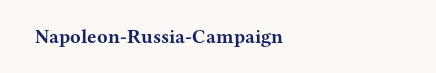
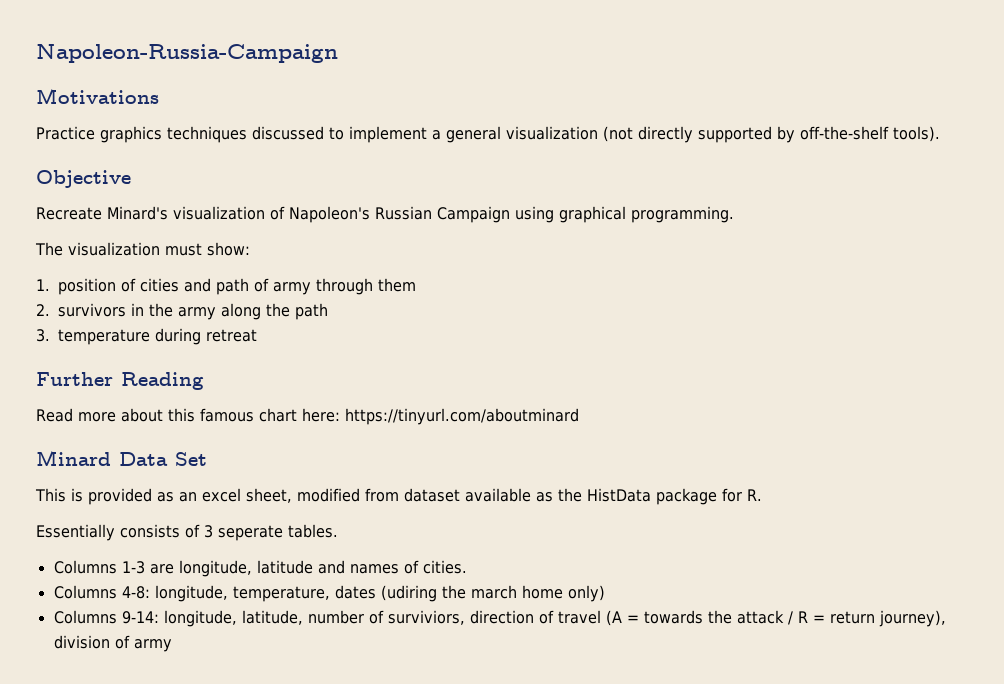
(283, 38) none -> [36,88,159,104] [36,126,940,143] [36,170,131,188] [36,206,734,223] [35,242,250,256] [36,278,416,295] [36,303,328,320] [36,328,257,345] [36,372,204,390] [36,408,579,425] [36,450,207,466] [35,488,762,505] [36,524,338,541] [53,560,467,577] [53,585,605,602] [53,610,946,627] [53,635,172,652] // Motivations // Practice graphics techniques discussed to implement a general visualization (not directly supported by off-the-shelf tools). // Objective // Recreate Minard's visualization of Napoleon's Russian Campaign using graphical programming. // The visualization must show: // 1. position of cities and path of army through them // 2. survivors in the army along the path // 3. temperature during retreat // Further Reading // Read more about this famous chart here: https://tinyurl.com/aboutminard // Minard Data Set // This is provided as an excel sheet, modified from dataset available as the HistData package for R. // Essentially consists of 3 seperate tables. // Columns 1-3 are longitude, latitude and names of cities. // Columns 4-8: longitude, temperature, dates (udiring the march home only) // Columns 9-14: longitude, latitude, number of surviviors, direction of travel (A = towards the attack / R = return journey), division of army

